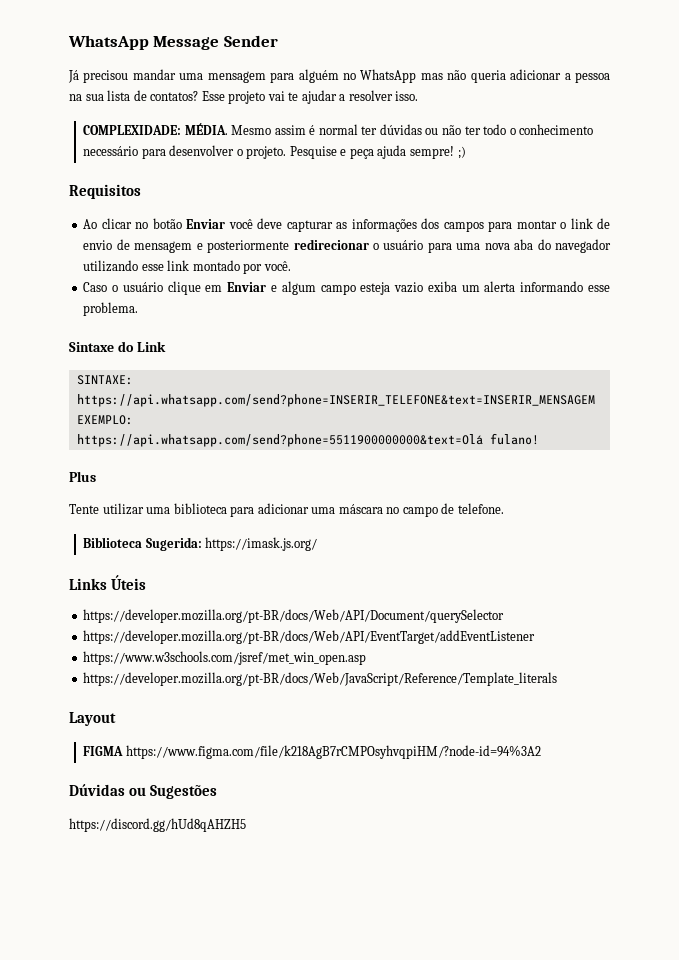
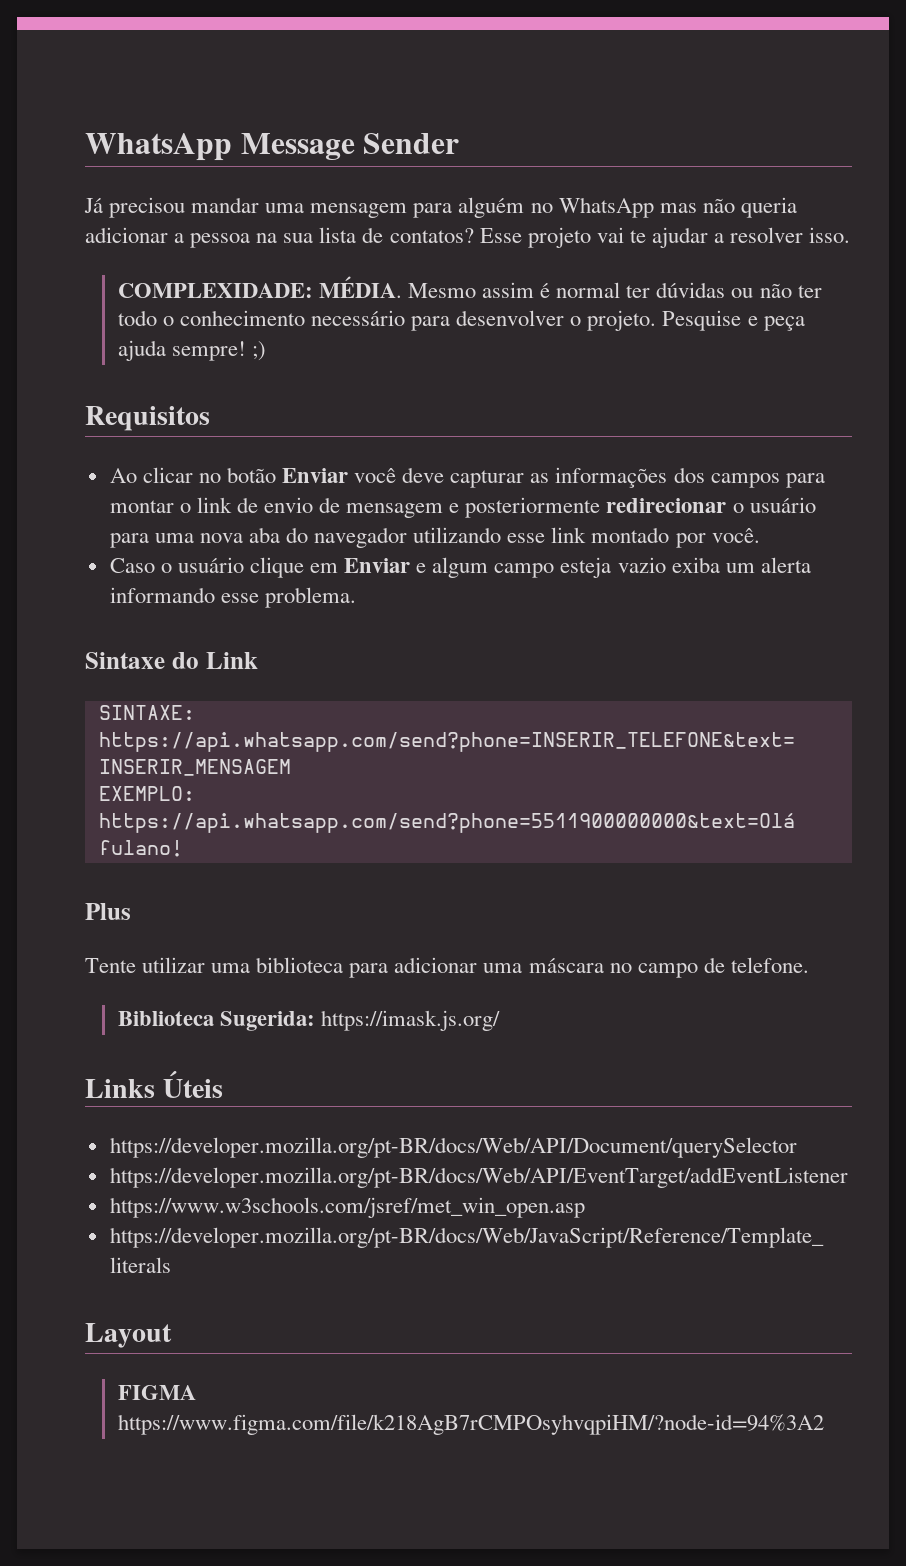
[69,784,218,799] [69,818,246,832] // Dúvidas ou Sugestões // https://discord.gg/hUd8qAHZH5 -> (824, 1424) none

